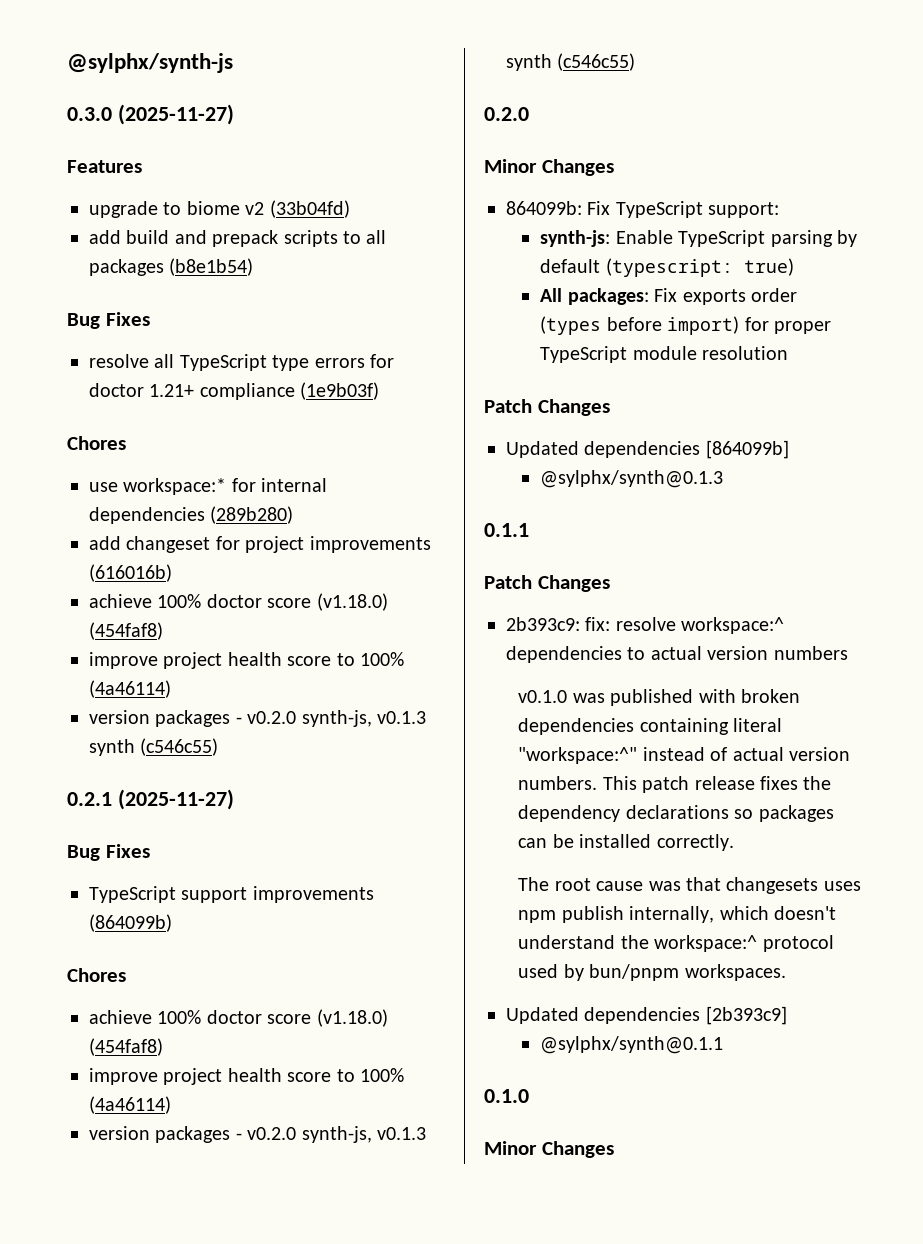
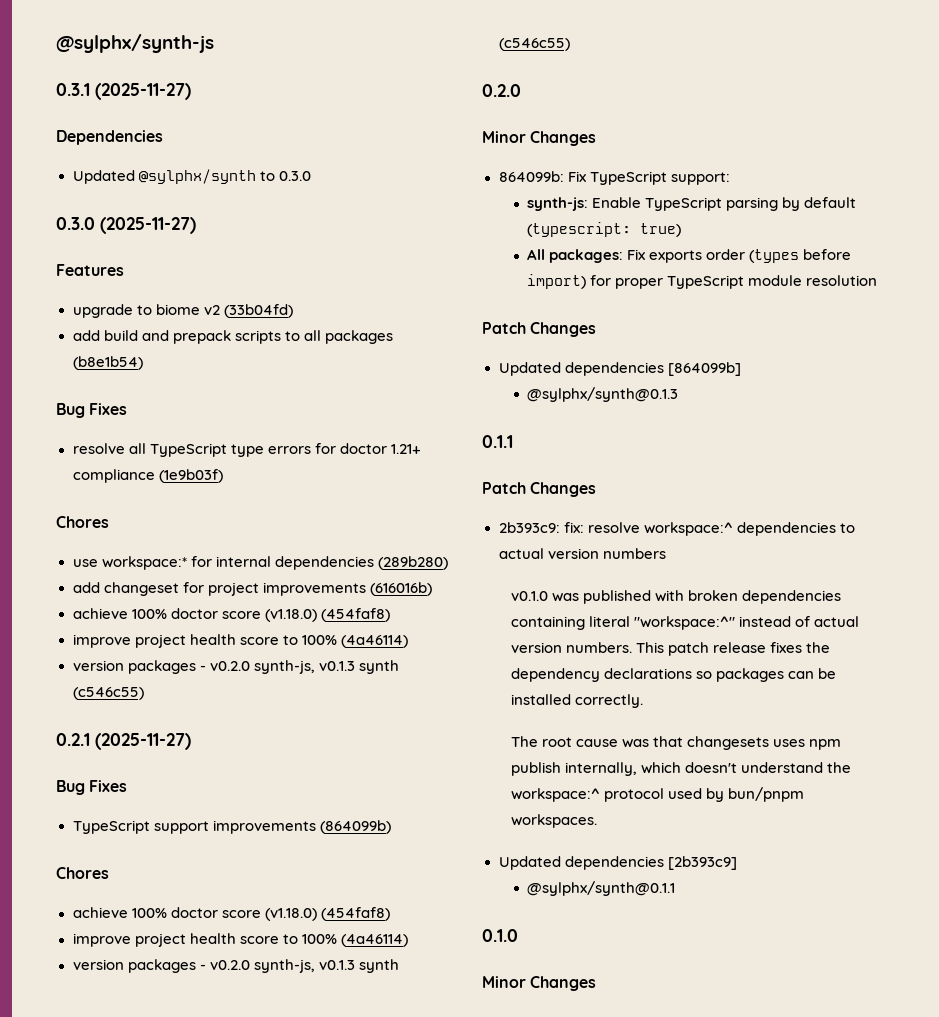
(233, 63) none -> [56,83,191,100] [56,130,163,145] [72,169,311,184] // 0.3.1 (2025-11-27) // Dependencies // Updated @sylphx/synth to 0.3.0

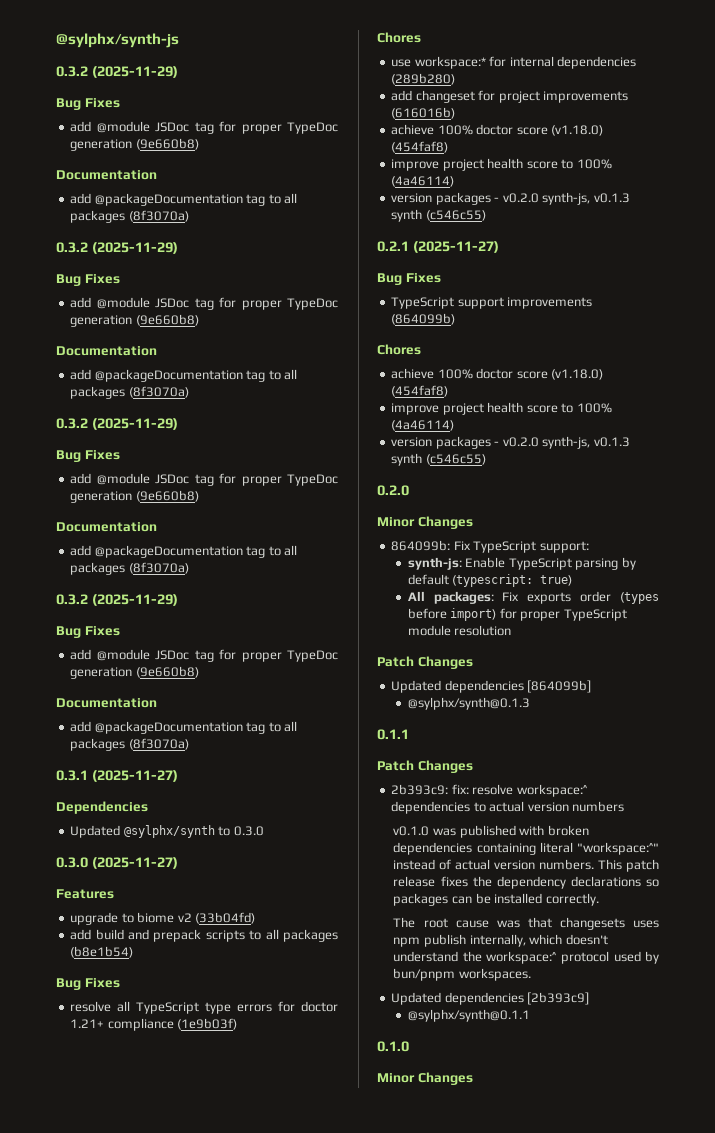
(214, 43) none -> [56,66,178,78] [56,98,120,110] [70,121,338,134] [70,138,199,151] [56,170,157,180] [70,193,298,206] [70,210,189,223] [56,242,178,254] [56,274,120,286] [70,297,338,310] [70,314,199,327] [56,346,157,356] [70,369,298,382] [70,386,189,399] [56,418,178,430] [56,450,120,462] [70,473,338,486] [70,490,199,503] [56,522,157,532] [70,545,298,558] [70,562,189,575] [56,594,178,606] [56,626,120,638] [70,649,338,662] [70,666,199,679] [56,698,157,708] [70,721,298,734] [70,738,189,751] // 0.3.2 (2025-11-29) // Bug Fixes // add @module JSDoc tag for proper TypeDoc generation (9e660b8) // Documentation // add @packageDocumentation tag to all packages (8f3070a) // 0.3.2 (2025-11-29) // Bug Fixes // add @module JSDoc tag for proper TypeDoc generation (9e660b8) // Documentation // add @packageDocumentation tag to all packages (8f3070a) // 0.3.2 (2025-11-29) // Bug Fixes // add @module JSDoc tag for proper TypeDoc generation (9e660b8) // Documentation // add @packageDocumentation tag to all packages (8f3070a) // 0.3.2 (2025-11-29) // Bug Fixes // add @module JSDoc tag for proper TypeDoc generation (9e660b8) // Documentation // add @packageDocumentation tag to all packages (8f3070a)

